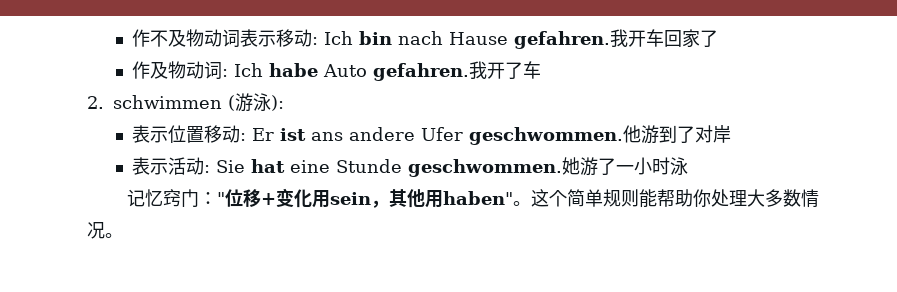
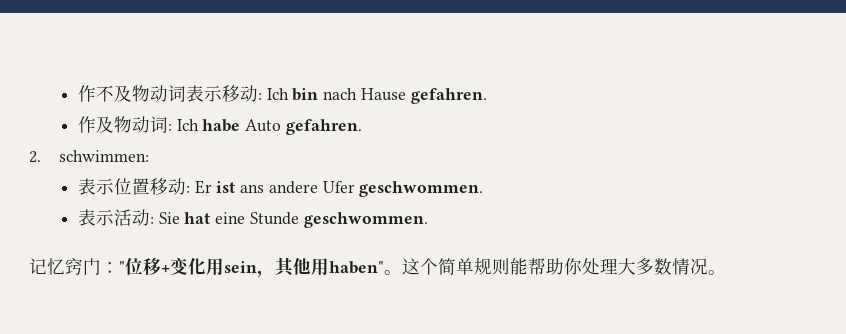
[610,29,719,48] 我开车回家了 -> (487, 96) none
[469,61,542,79] 我开了车 -> (362, 127) none
[113,93,284,112] schwimmen (游泳): -> [58,150,149,162] schwimmen:
[623,125,732,144] 他游到了对岸 -> (484, 189) none
[562,157,689,176] 她游了一小时泳 -> (428, 220) none

